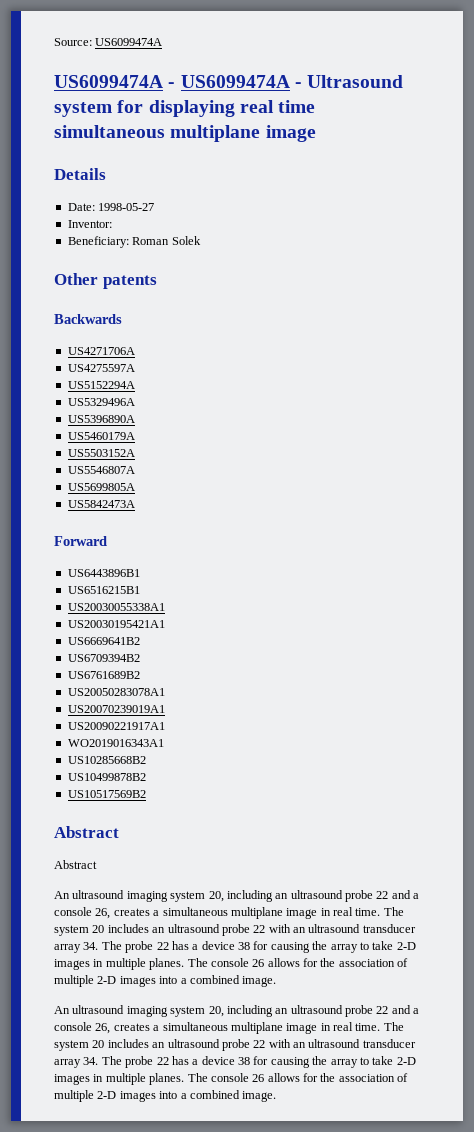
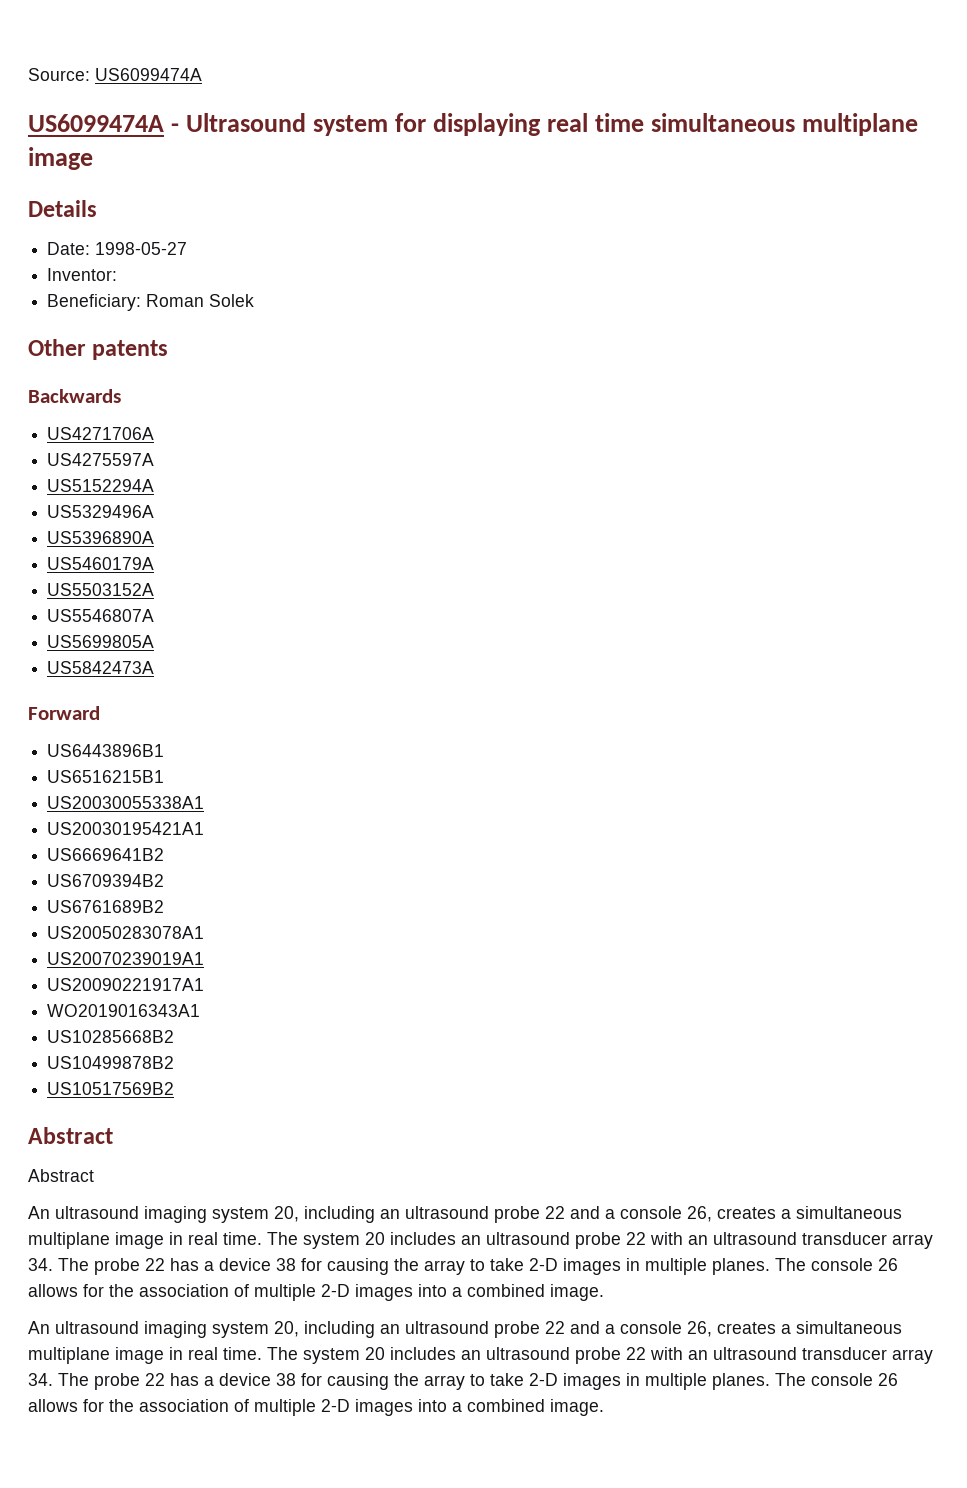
[180,75,302,88] US6099474A - -> (180, 127) none

